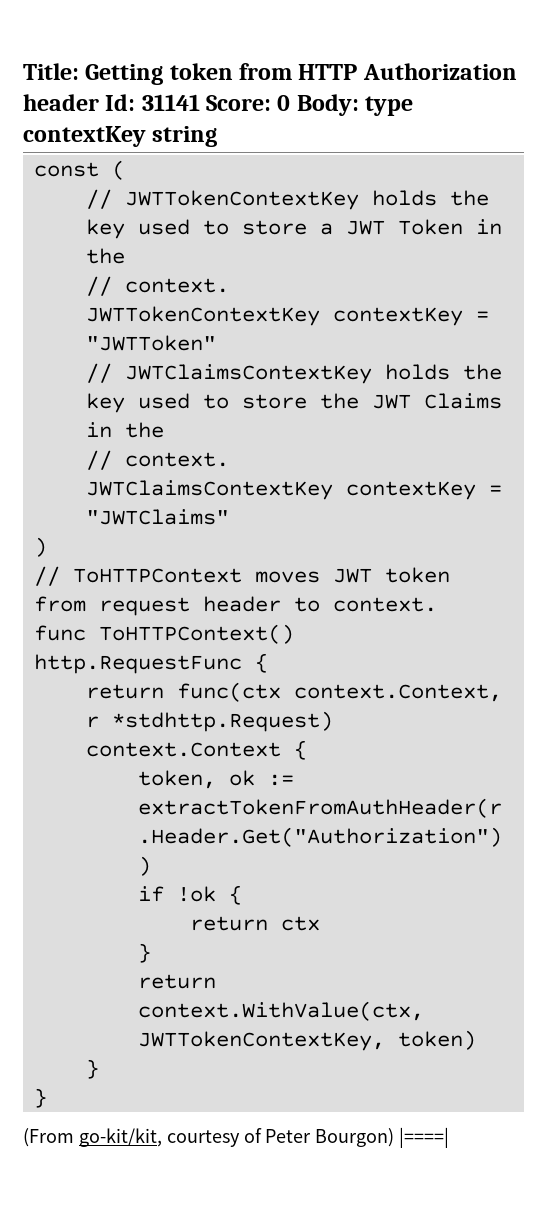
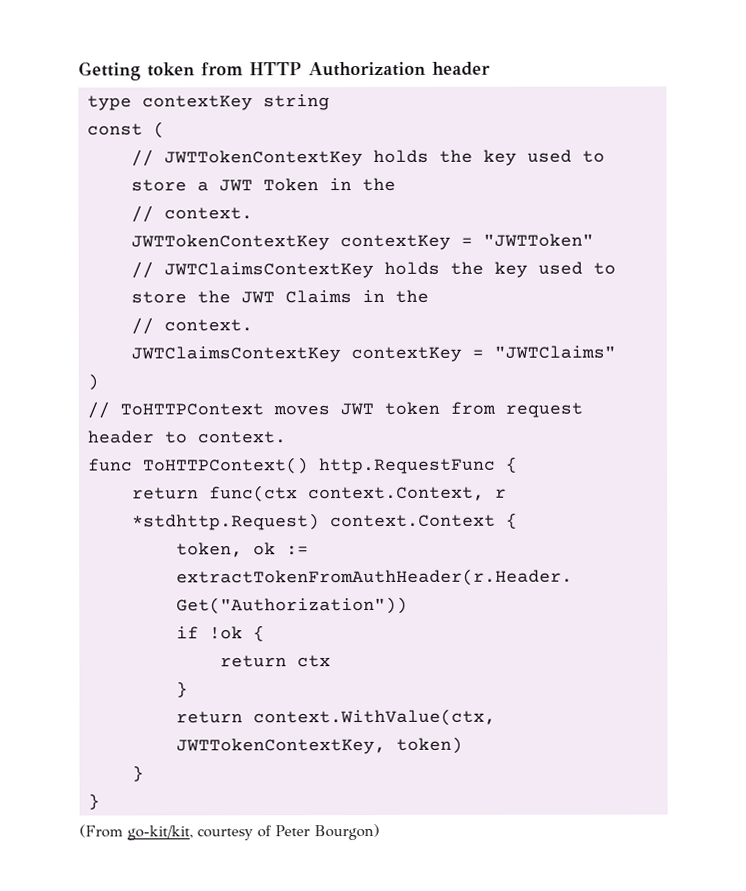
[23,63,79,80] Title: -> (78, 71) none
[105,94,359,116] Id: 31141 Score: 0 Body: -> (490, 68) //
[399,1127,450,1148] |====| -> (380, 832) none

